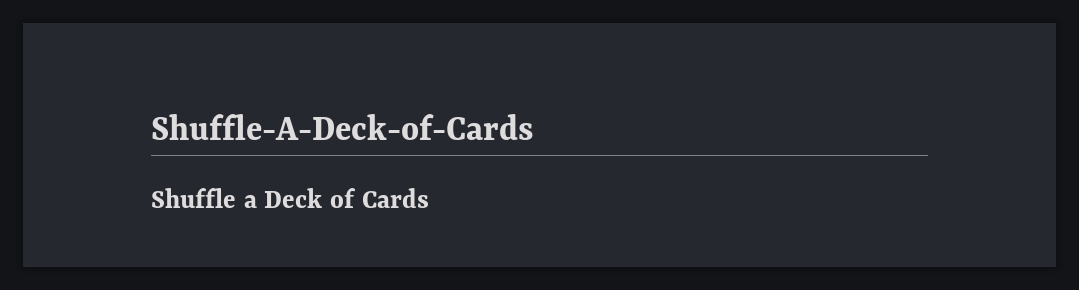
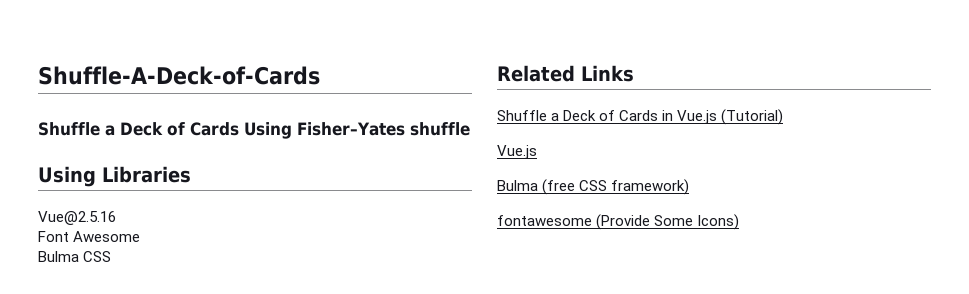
(429, 198) none -> [244,122,470,139] [38,166,191,187] [38,211,116,225] [38,231,141,242] [38,251,112,262] [497,65,634,82] [497,109,784,125] [497,145,537,159] [497,179,690,195] [497,214,740,230] Using Fisher–Yates shuffle // Using Libraries // Vue@2.5.16 // Font Awesome // Bulma CSS // Related Links // Shuffle a Deck of Cards in Vue.js (Tutorial) // Vue.js // Bulma (free CSS framework) // fontawesome (Provide Some Icons)

